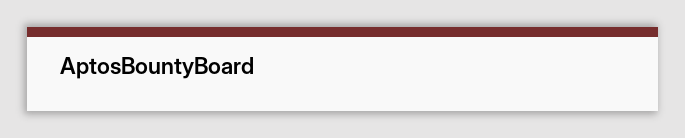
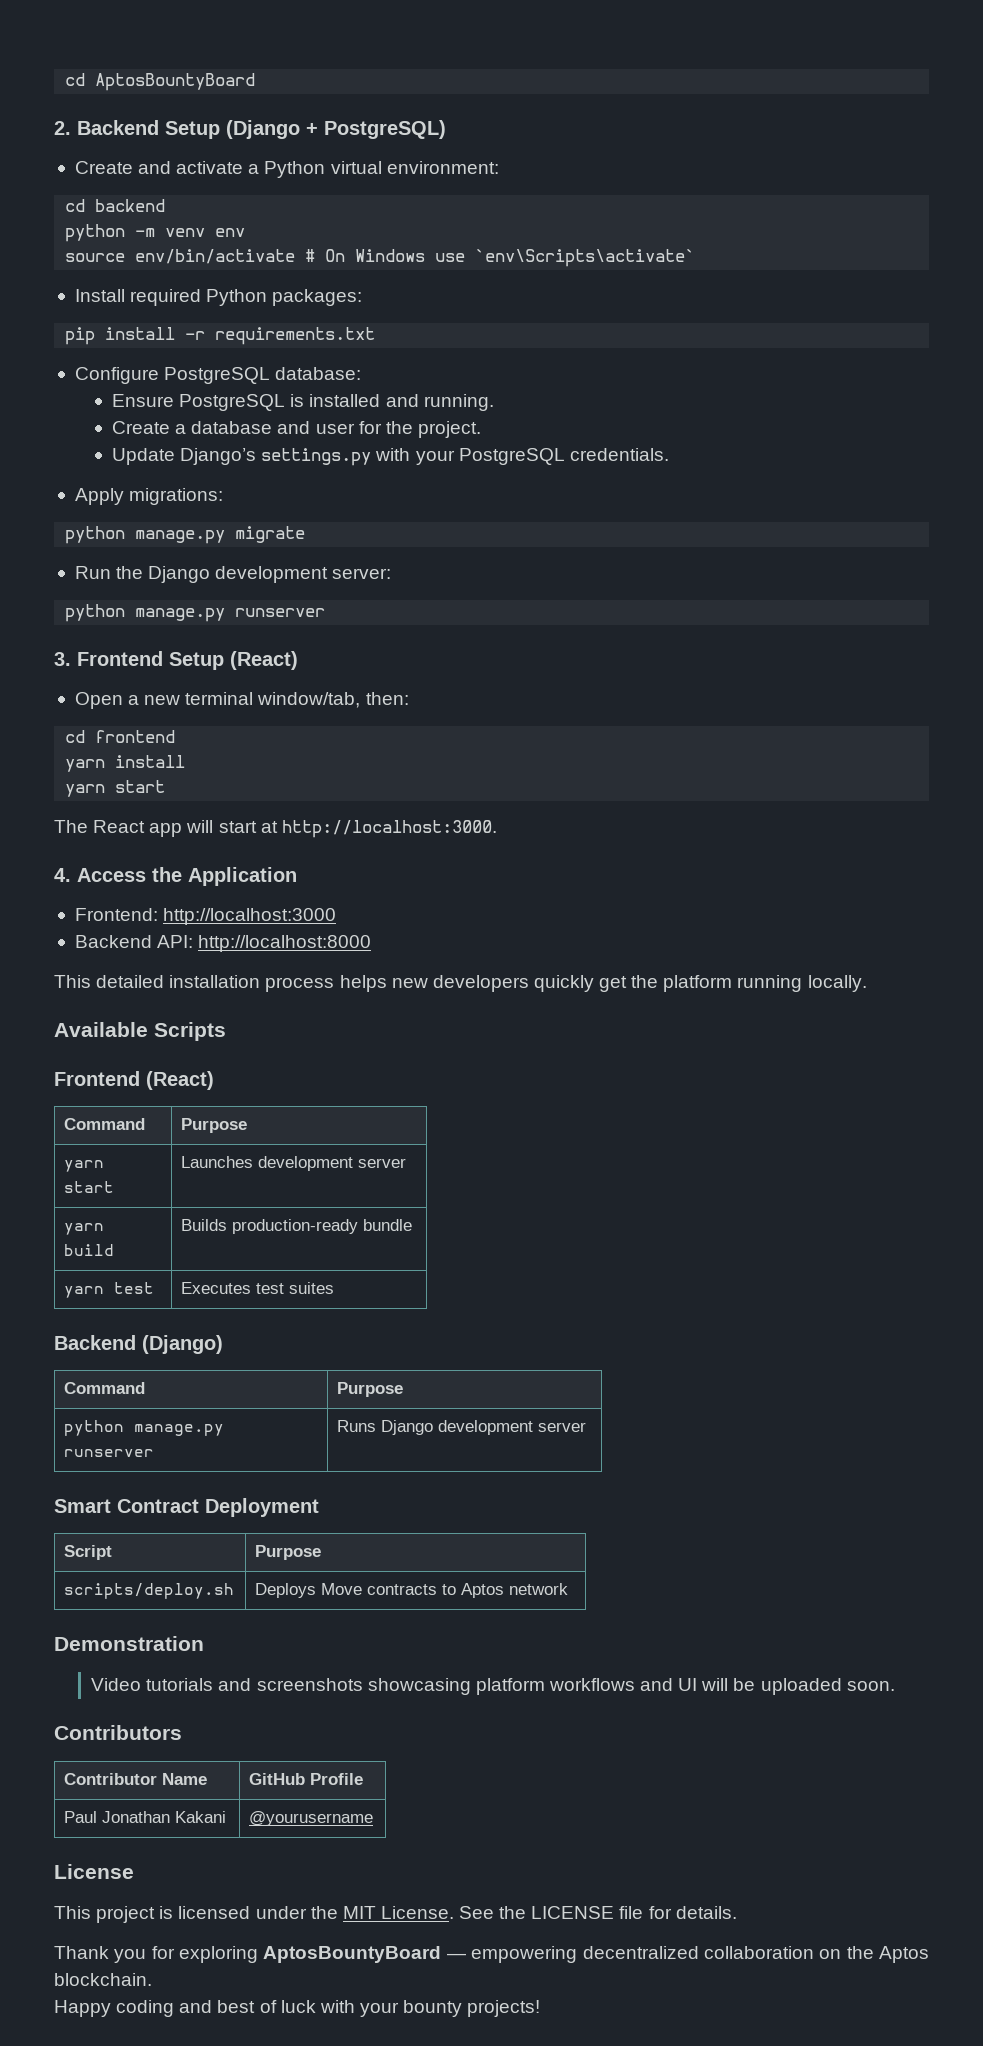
[60,57,254,79] AptosBountyBoard -> [65,73,256,91] [54,120,446,139] [74,161,499,178] [65,199,166,212] [65,224,246,242] [65,249,696,267] [74,289,363,306] [65,327,376,345] [74,367,362,384] [112,394,494,411] [112,421,481,438] [112,448,669,466] [74,488,224,505] [65,526,306,544] [74,566,392,583] [65,604,326,622] [54,651,298,670] [74,692,409,709] [65,730,176,743] [65,755,186,772] [65,780,166,797] [54,820,497,838] [54,867,297,886] [74,908,337,925] [74,935,372,952] [54,975,867,992] [54,1022,226,1041] [54,1071,214,1090] [64,1118,146,1130] [181,1118,248,1133] [64,1160,105,1172] [64,1181,115,1193] [181,1156,407,1171] [64,1223,105,1235] [64,1244,115,1256] [181,1219,413,1234] [64,1282,155,1298] [181,1282,335,1294] [54,1335,223,1354] [64,1382,146,1394] [337,1382,404,1397] [64,1420,225,1436] [64,1449,155,1457] [337,1420,587,1435] [54,1498,319,1517] [64,1545,113,1560] [255,1545,322,1560] [64,1583,235,1599] [255,1583,569,1598] [54,1636,204,1651] [91,1678,895,1695] [54,1725,182,1740] [64,1773,208,1785] [249,1773,364,1785] [64,1811,227,1823] [249,1811,374,1826] [54,1864,134,1879] [54,1906,737,1923] [54,1946,930,1963] [54,1973,152,1986] [54,2000,541,2017] cd AptosBountyBoard // 2. Backend Setup (Django + PostgreSQL) // Create and activate a Python virtual environment: // cd backend // python -m venv env // source env/bin/activate # On Windows use `env\Scripts\activate` // Install required Python packages: // pip install -r requirements.txt // Configure PostgreSQL database: // Ensure PostgreSQL is installed and running. // Create a database and user for the project. // Update Django’s settings.py with your PostgreSQL credentials. // Apply migrations: // python manage.py migrate // Run the Django development server: // python manage.py runserver // 3. Frontend Setup (React) // Open a new terminal window/tab, then: // cd frontend // yarn install // yarn start // The React app will start at http://localhost:3000. // 4. Access the Application // Frontend: http://localhost:3000 // Backend API: http://localhost:8000 // This detailed installation process helps new developers quickly get the platform running locally. // Available Scripts // Frontend (React) // Command | Purpose // yarn start | Launches development server // yarn build | Builds production-ready bundle // yarn test | Executes test suites // Backend (Django) // Command | Purpose // python manage.py runserver | Runs Django development server // Smart Contract Deployment // Script | Purpose // scripts/deploy.sh | Deploys Move contracts to Aptos network // Demonstration // Video tutorials and screenshots showcasing platform workflows and UI will be uploaded soon. // Contributors // Contributor Name | GitHub Profile // Paul Jonathan Kakani | @yourusername // License // This project is licensed under the MIT License. See the LICENSE file for details. // Thank you for exploring AptosBountyBoard — empowering decentralized collaboration on the Aptos blockchain. // Happy coding and best of luck with your bounty projects!

